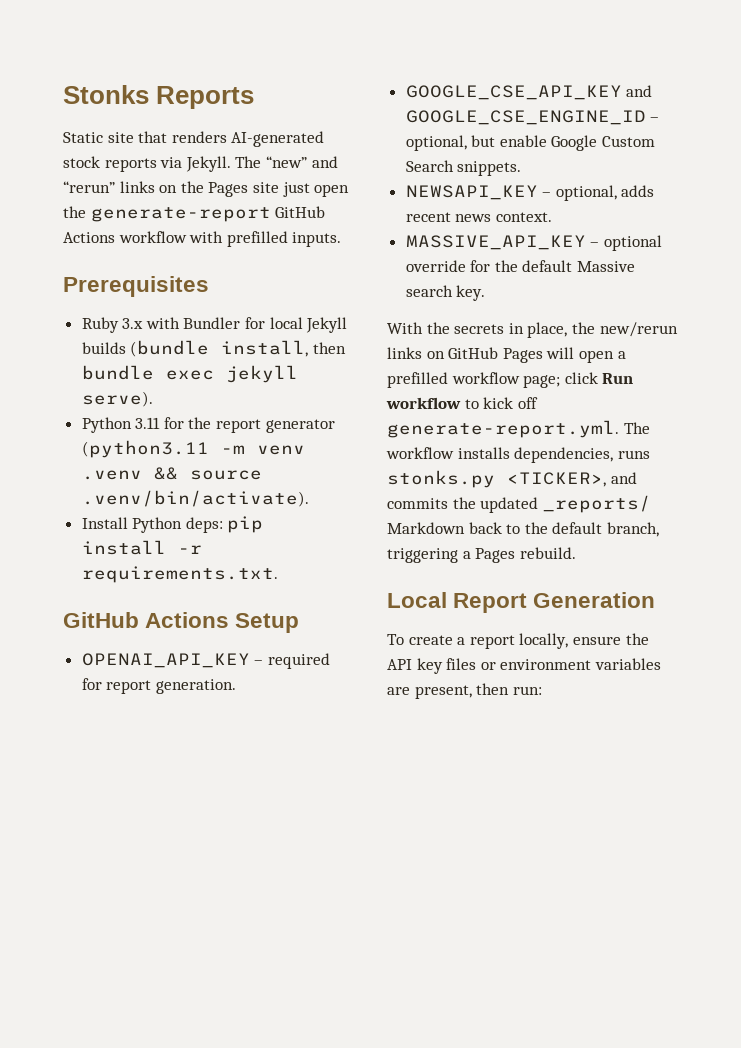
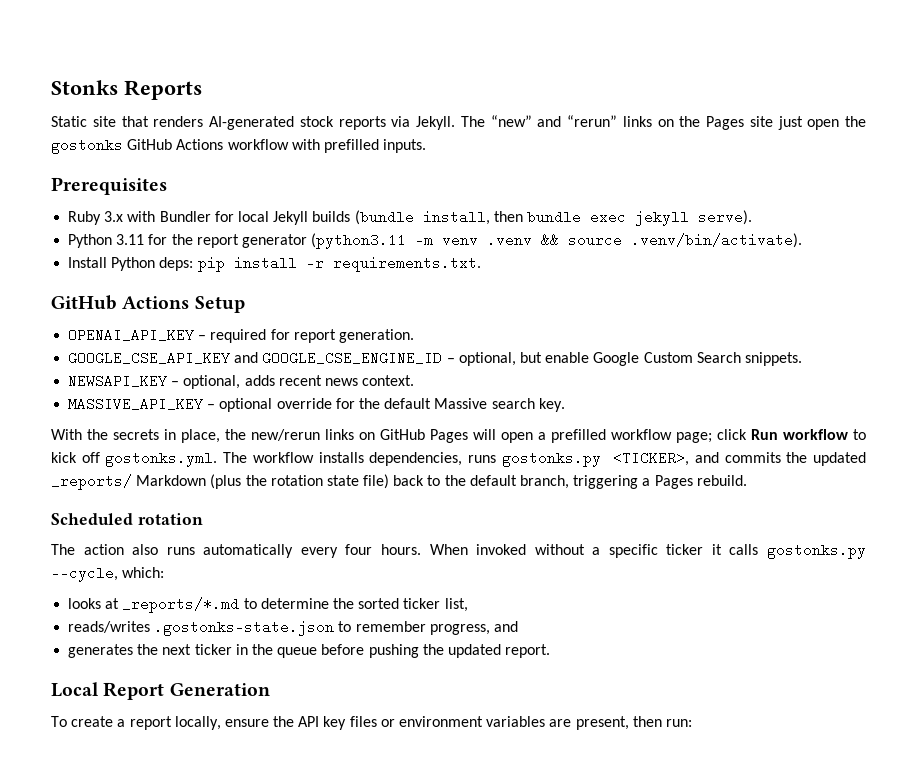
[90,207,271,222] generate-report -> [51,140,123,154] gostonks
[387,420,619,438] generate-report.yml. -> [105,451,218,467] gostonks.yml.
[387,470,495,488] stonks.py -> [501,451,601,467] gostonks.py
(465, 528) none -> [210,474,390,489] (plus the rotation state file)
(576, 553) none -> [51,513,203,525] [51,543,866,559] [51,566,165,582] [68,597,468,613] [68,620,518,636] [68,644,551,658] // Scheduled rotation // The action also runs automatically every four hours. When invoked without a specific ticker it calls gostonks.py --cycle, which: // looks at _reports/*.md to determine the sorted ticker list, // reads/writes .gostonks-state.json to remember progress, and // generates the next ticker in the queue before pushing the updated report.

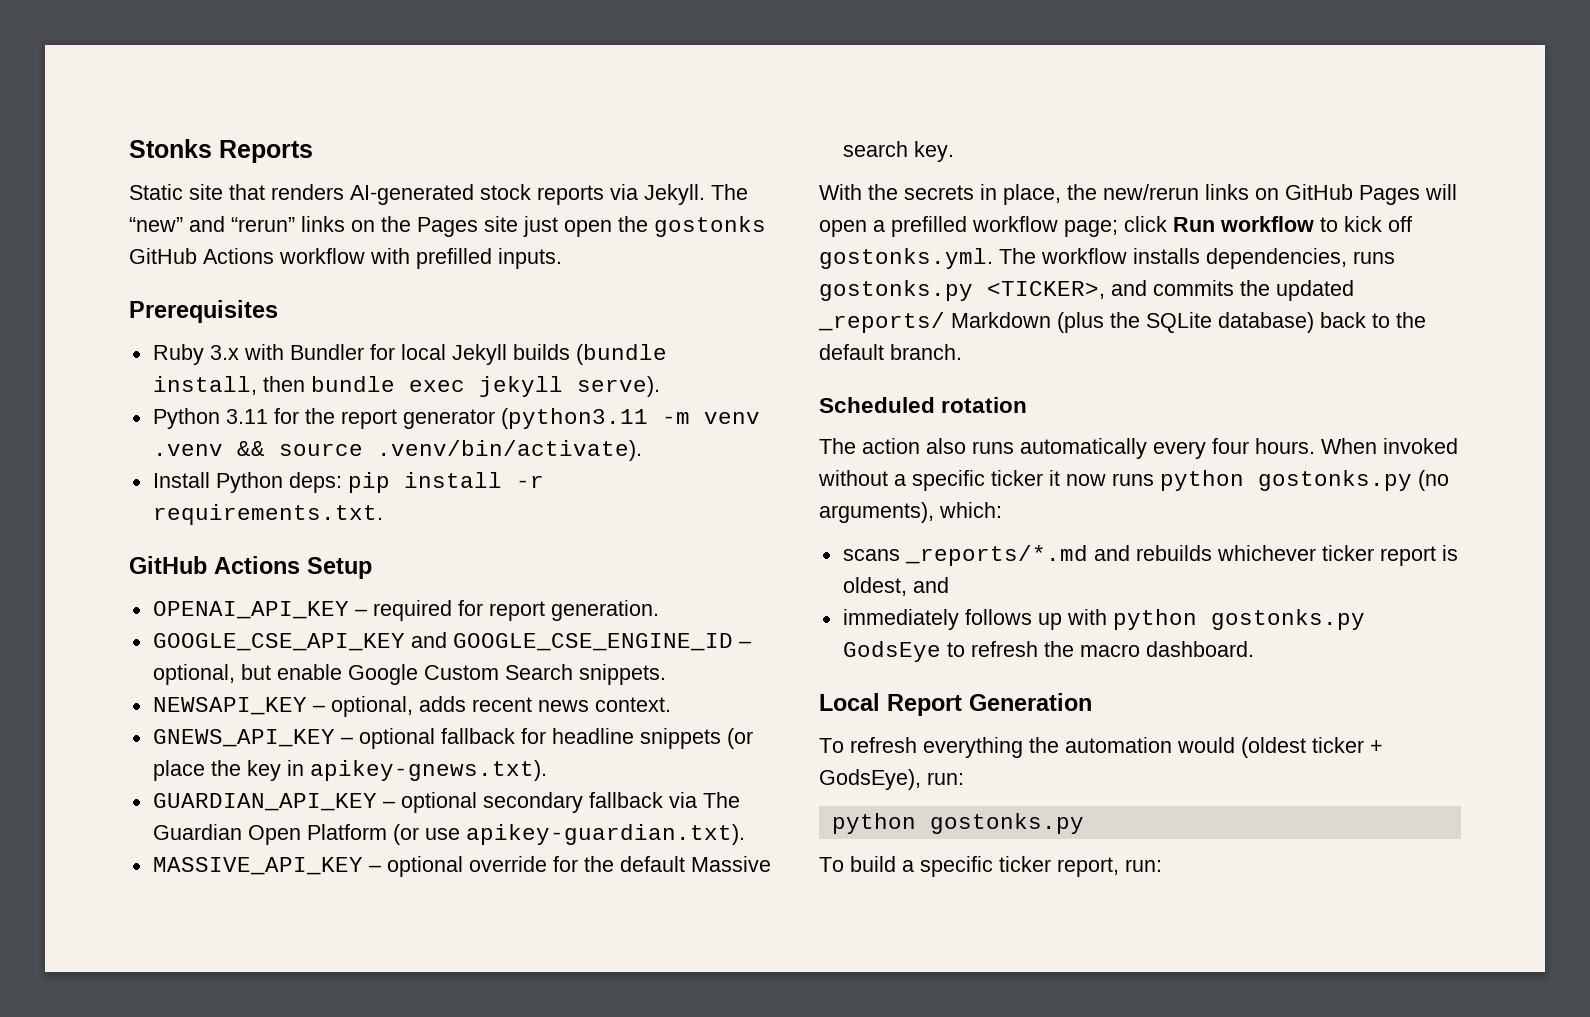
(415, 380) none -> [152,728,753,749] [152,760,547,781] [152,792,740,813] [152,824,745,845] // GNEWS_API_KEY – optional fallback for headline snippets (or place the key in apikey-gnews.txt). // GUARDIAN_API_KEY – optional secondary fallback via The Guardian Open Platform (or use apikey-guardian.txt).
[270,474,390,489] rotation state file) -> [1146,312,1314,333] SQLite database)
[520,475,747,489] branch, triggering a Pages rebuild. -> [890,344,962,360] branch.
[729,543,866,559] [51,566,165,582] [68,597,468,613] [68,620,518,636] [68,644,551,658] [51,682,270,700] [51,716,662,730] calls gostonks.py --cycle, which: // looks at _reports/*.md to determine the sorted ticker list, // reads/writes .gostonks-state.json to remember progress, and // generates the next ticker in the queue before pushing the updated report. // Local Report Generation // To create a report locally, ensure the API key files or environment variables are present, then -> [1066,470,1449,491] [819,502,1002,523] [842,545,1458,566] [842,577,949,596] [842,609,1365,630] [842,641,1254,662] [819,693,1092,716] [819,737,1383,758] [819,769,964,790] [831,813,1084,834] [819,856,1119,877] now runs python gostonks.py (no arguments), which: // scans _reports/*.md and rebuilds whichever ticker report is oldest, and // immediately follows up with python gostonks.py GodsEye to refresh the macro dashboard. // Local Report Generation // To refresh everything the automation would (oldest ticker + GodsEye), run: // python gostonks.py // To build a specific ticker report,

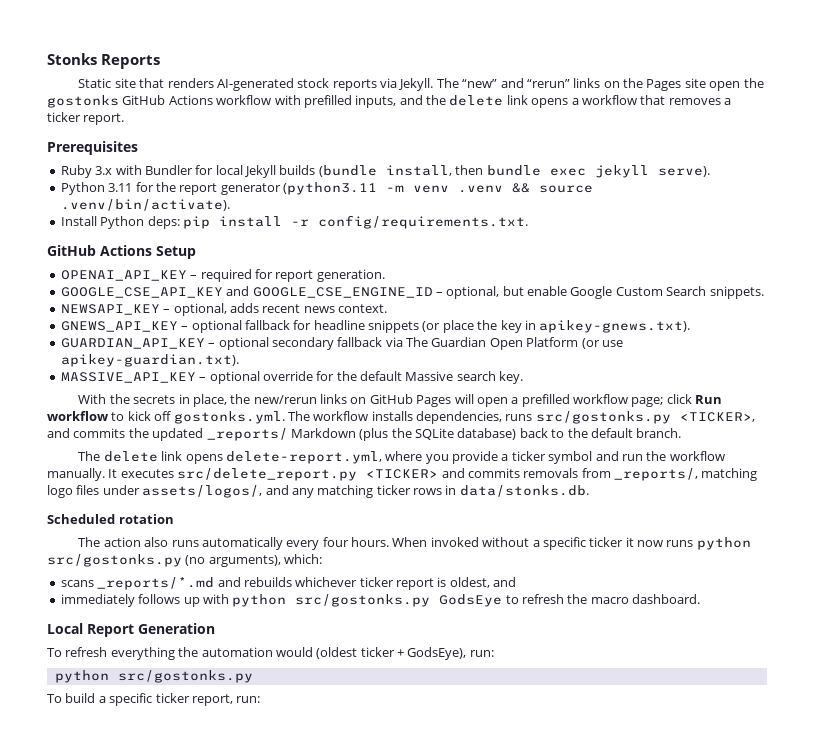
[523,216,558,237] just -> (706, 83) none
[498,248,562,269] inputs. -> [355,95,731,108] [47,112,125,125] inputs, and the delete link opens a workflow that removes a ticker report.
[152,504,383,525] requirements.txt. -> [317,215,528,229] config/requirements.txt.
[819,280,973,301] gostonks.py -> [535,411,671,424] src/gostonks.py
(962, 352) none -> [78,451,725,464] [47,468,758,481] [47,485,589,498] // The delete link opens delete-report.yml, where you provide a ticker symbol and run the workflow manually. It executes src/delete_report.py <TICKER> and commits removals from _reports/, matching logo files under assets/logos/, and any matching ticker rows in data/stonks.db.
[1258,470,1412,491] gostonks.py -> [47,554,182,567] src/gostonks.py
[1210,609,1365,630] gostonks.py -> [295,594,431,607] src/gostonks.py
[929,813,1084,834] gostonks.py -> [117,670,253,683] src/gostonks.py

